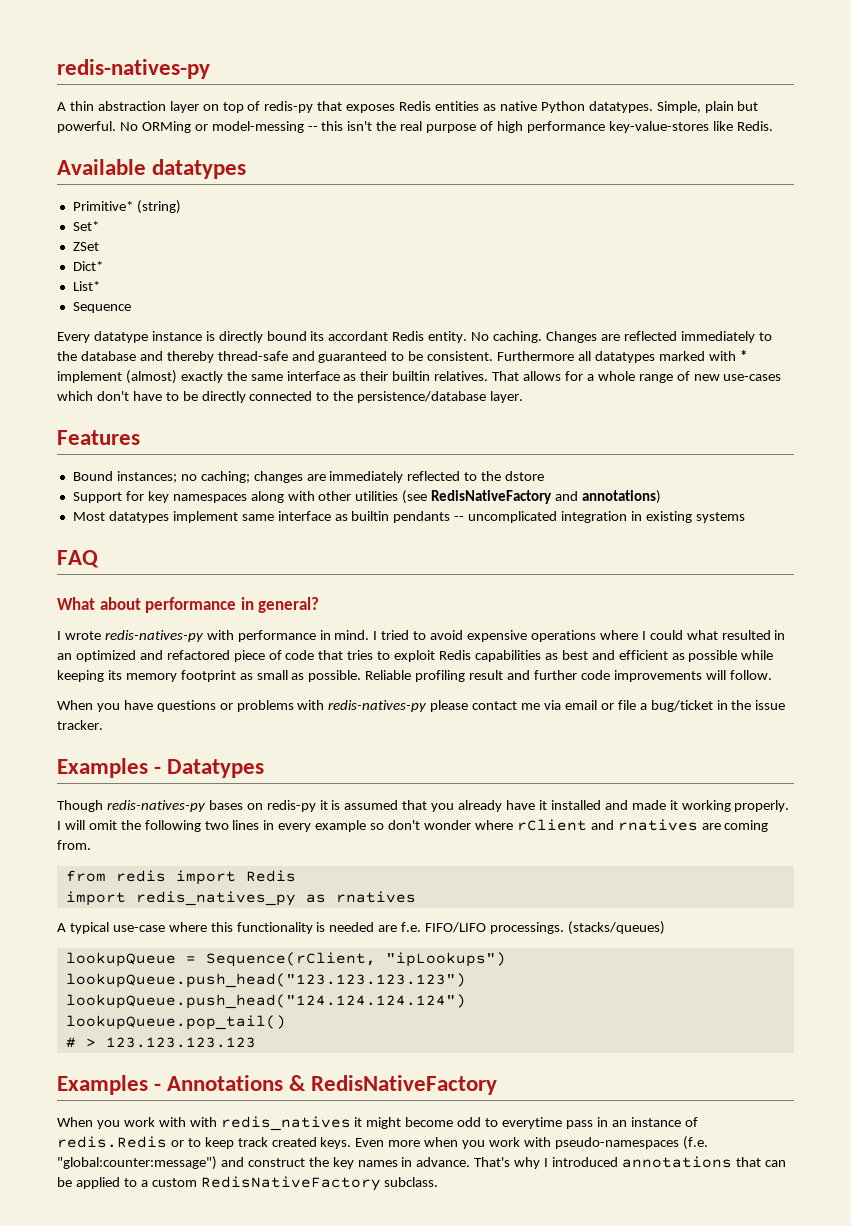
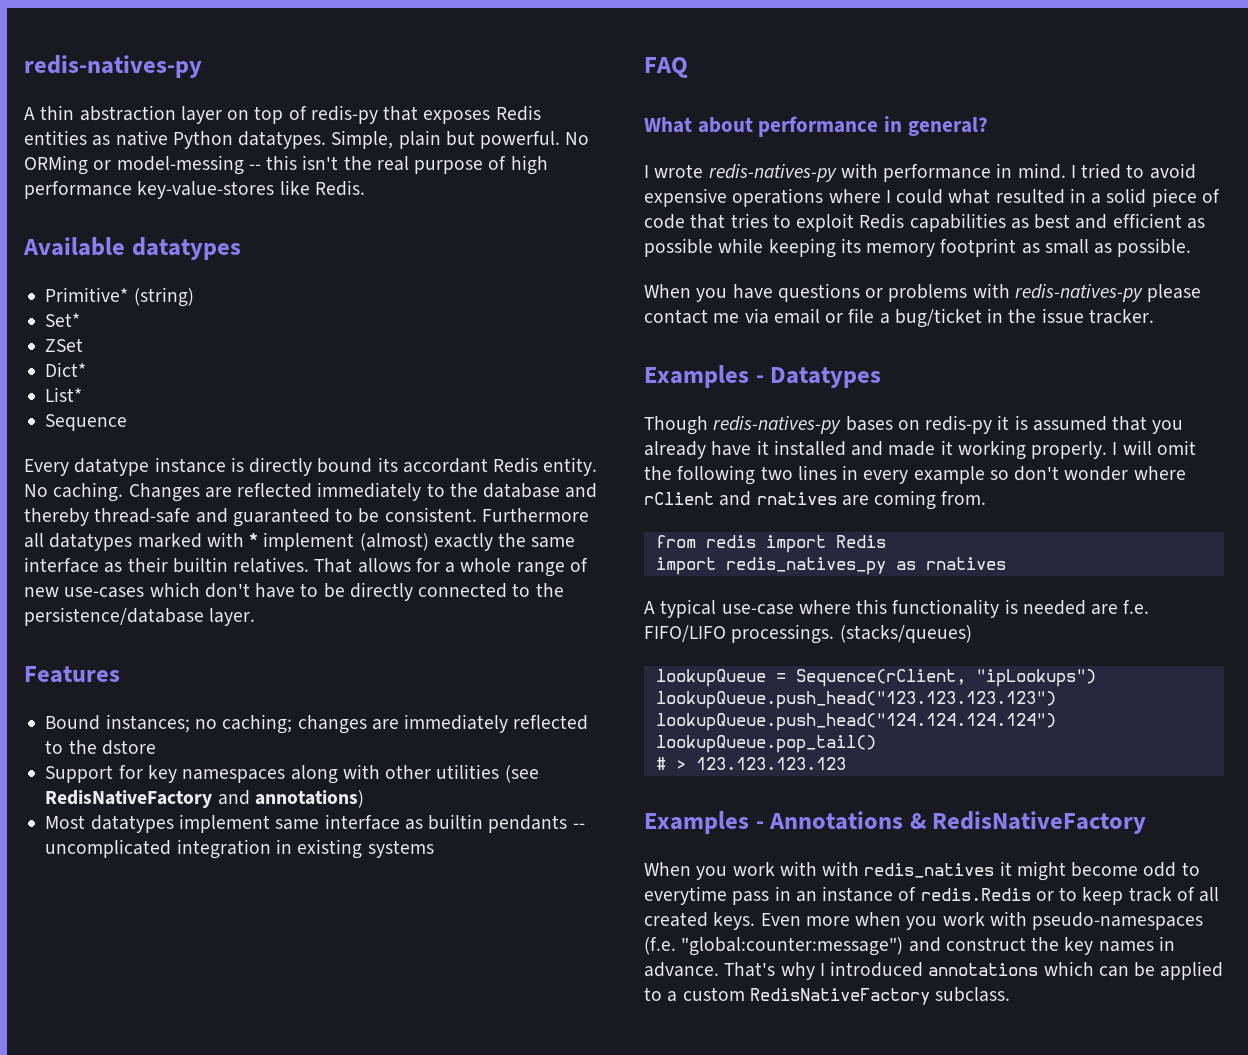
[57,650,230,662] an optimized and refactored -> [1091,188,1147,204] a solid
[365,670,772,682] Reliable profiling result and further code improvements will follow. -> (1192, 247) none
(268, 1142) none -> [1176,887,1220,902] of all
[735,1157,761,1167] that -> [1043,961,1094,976] which

